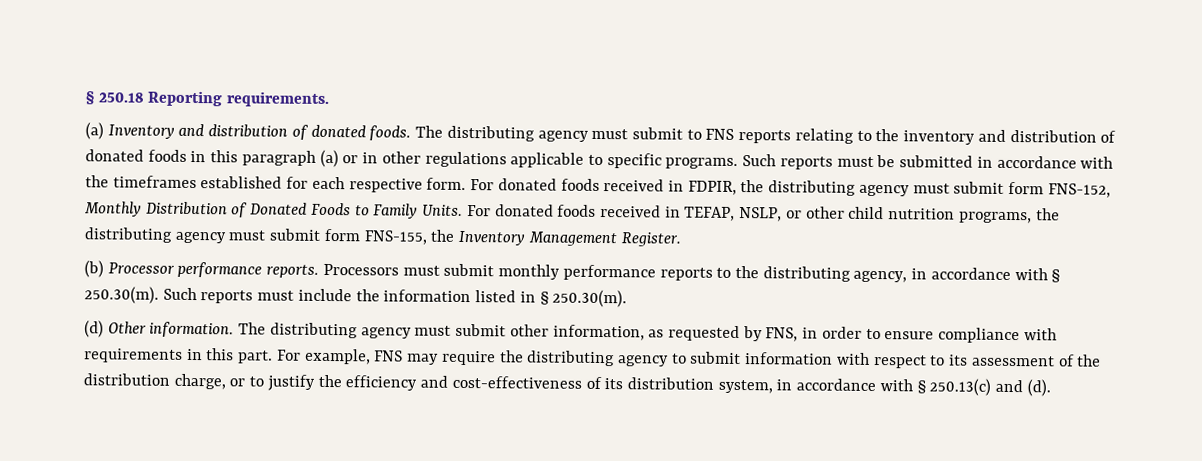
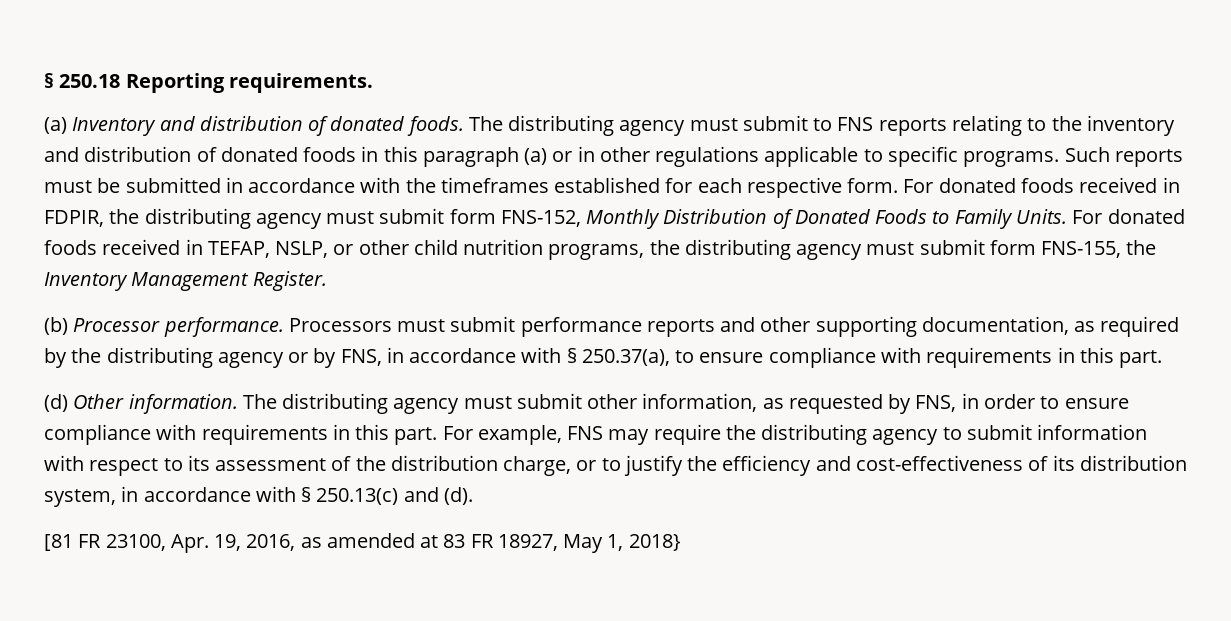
[177,261,320,278] performance reports. -> [163,317,284,337] performance.
[498,264,561,280] monthly -> (516, 324) none
[716,265,1061,283] [84,286,628,308] to the distributing agency, in accordance with § 250.30(m). Such reports must include the information listed in § 250.30(m). -> [720,316,1180,337] [44,347,1163,368] and other supporting documentation, as required by the distributing agency or by FNS, in accordance with § 250.37(a), to ensure compliance with requirements in this part.
(1051, 388) none -> [44,533,681,553] // [81 FR 23100, Apr. 19, 2016, as amended at 83 FR 18927, May 1, 2018}

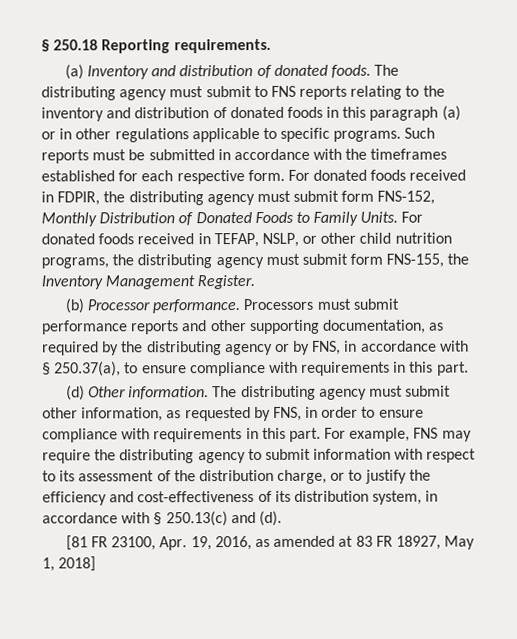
[628,534,681,551] 2018} -> [58,556,97,572] 2018]

